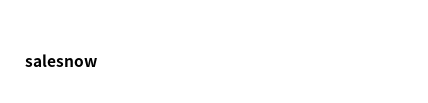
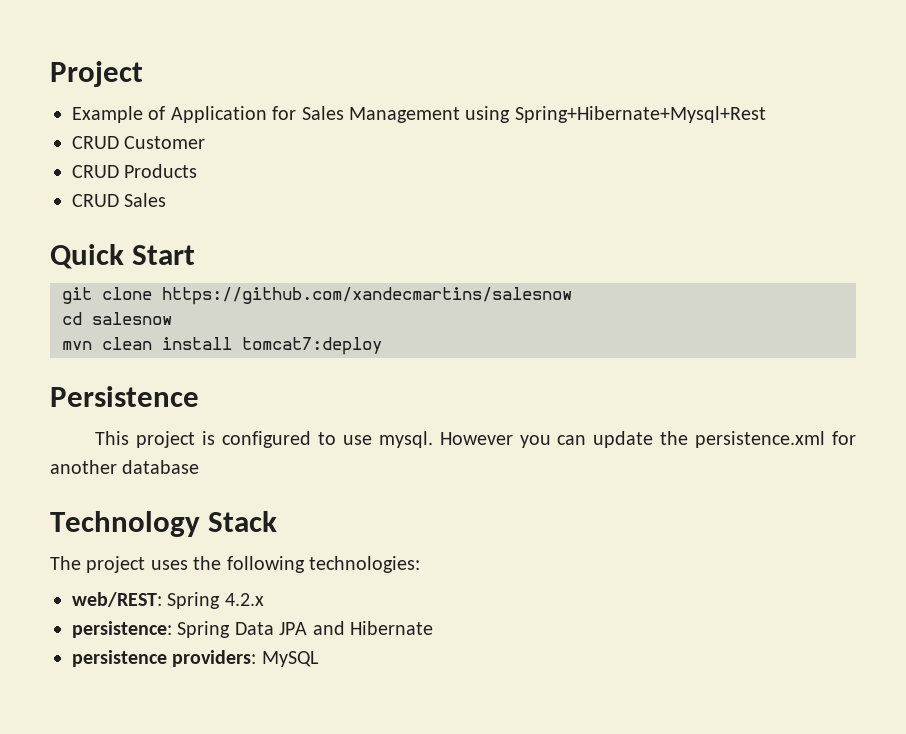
[25,54,97,67] salesnow -> [50,61,143,87] [72,106,766,123] [72,136,206,149] [72,164,198,178] [72,193,167,207] [50,244,196,269] [62,287,572,305] [62,312,172,325] [62,337,382,355] [50,386,199,407] [95,431,856,448] [50,460,200,474] [50,511,278,537] [50,556,420,573] [72,592,264,609] [72,621,433,638] [72,650,319,667] Project // Example of Application for Sales Management using Spring+Hibernate+Mysql+Rest // CRUD Customer // CRUD Products // CRUD Sales // Quick Start // git clone https://github.com/xandecmartins/salesnow // cd salesnow // mvn clean install tomcat7:deploy // Persistence // This project is configured to use mysql. However you can update the persistence.xml for another database // Technology Stack // The project uses the following technologies: // web/REST: Spring 4.2.x // persistence: Spring Data JPA and Hibernate // persistence providers: MySQL

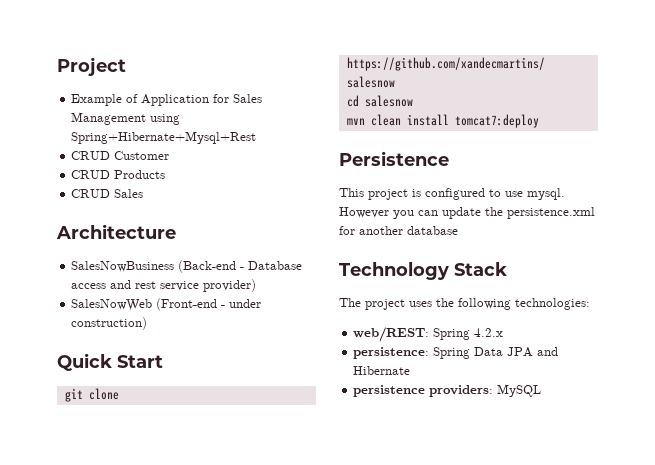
(167, 200) none -> [56,224,176,239] [71,260,303,273] [71,279,257,292] [71,298,262,311] [71,317,148,330] // Architecture // SalesNowBusiness (Back-end - Database access and rest service provider) // SalesNowWeb (Front-end - under construction)

